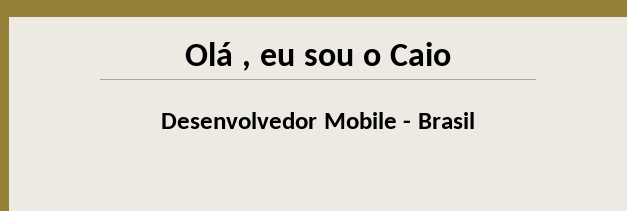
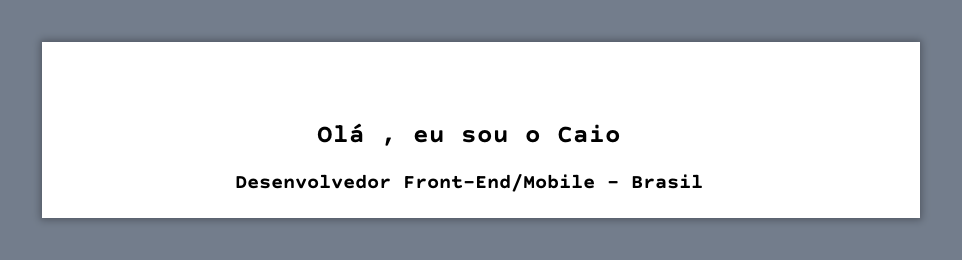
[323,112,397,129] Mobile -> [403,174,595,192] Front-End/Mobile

